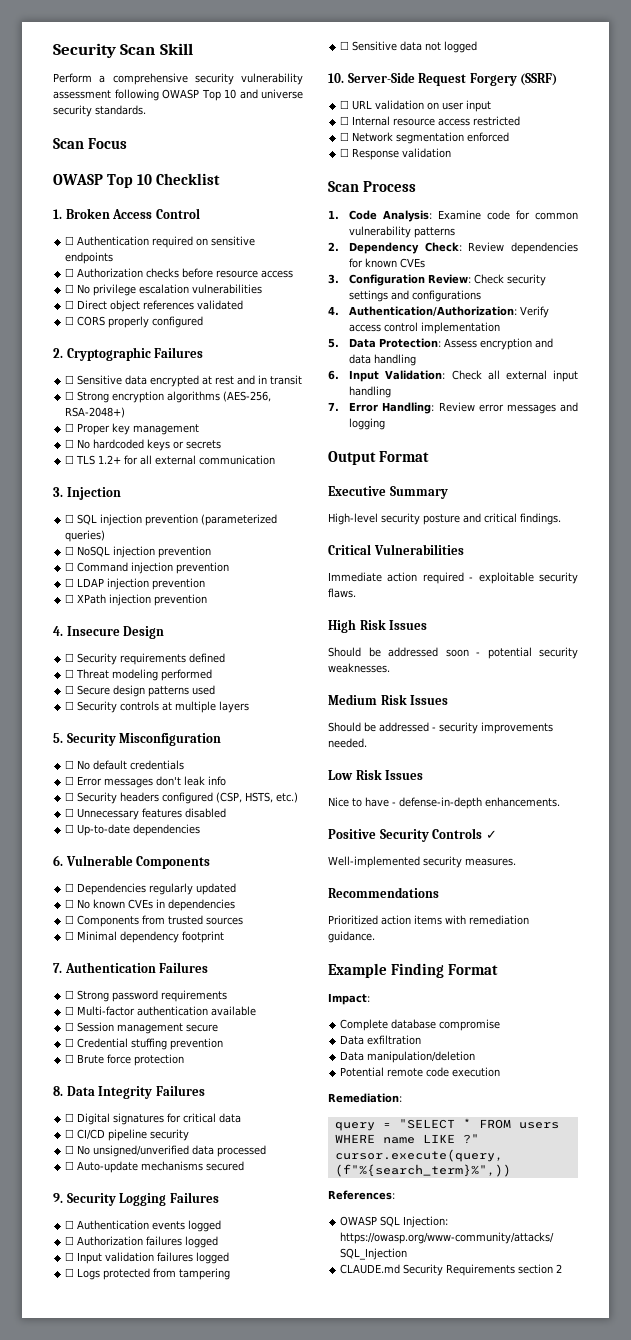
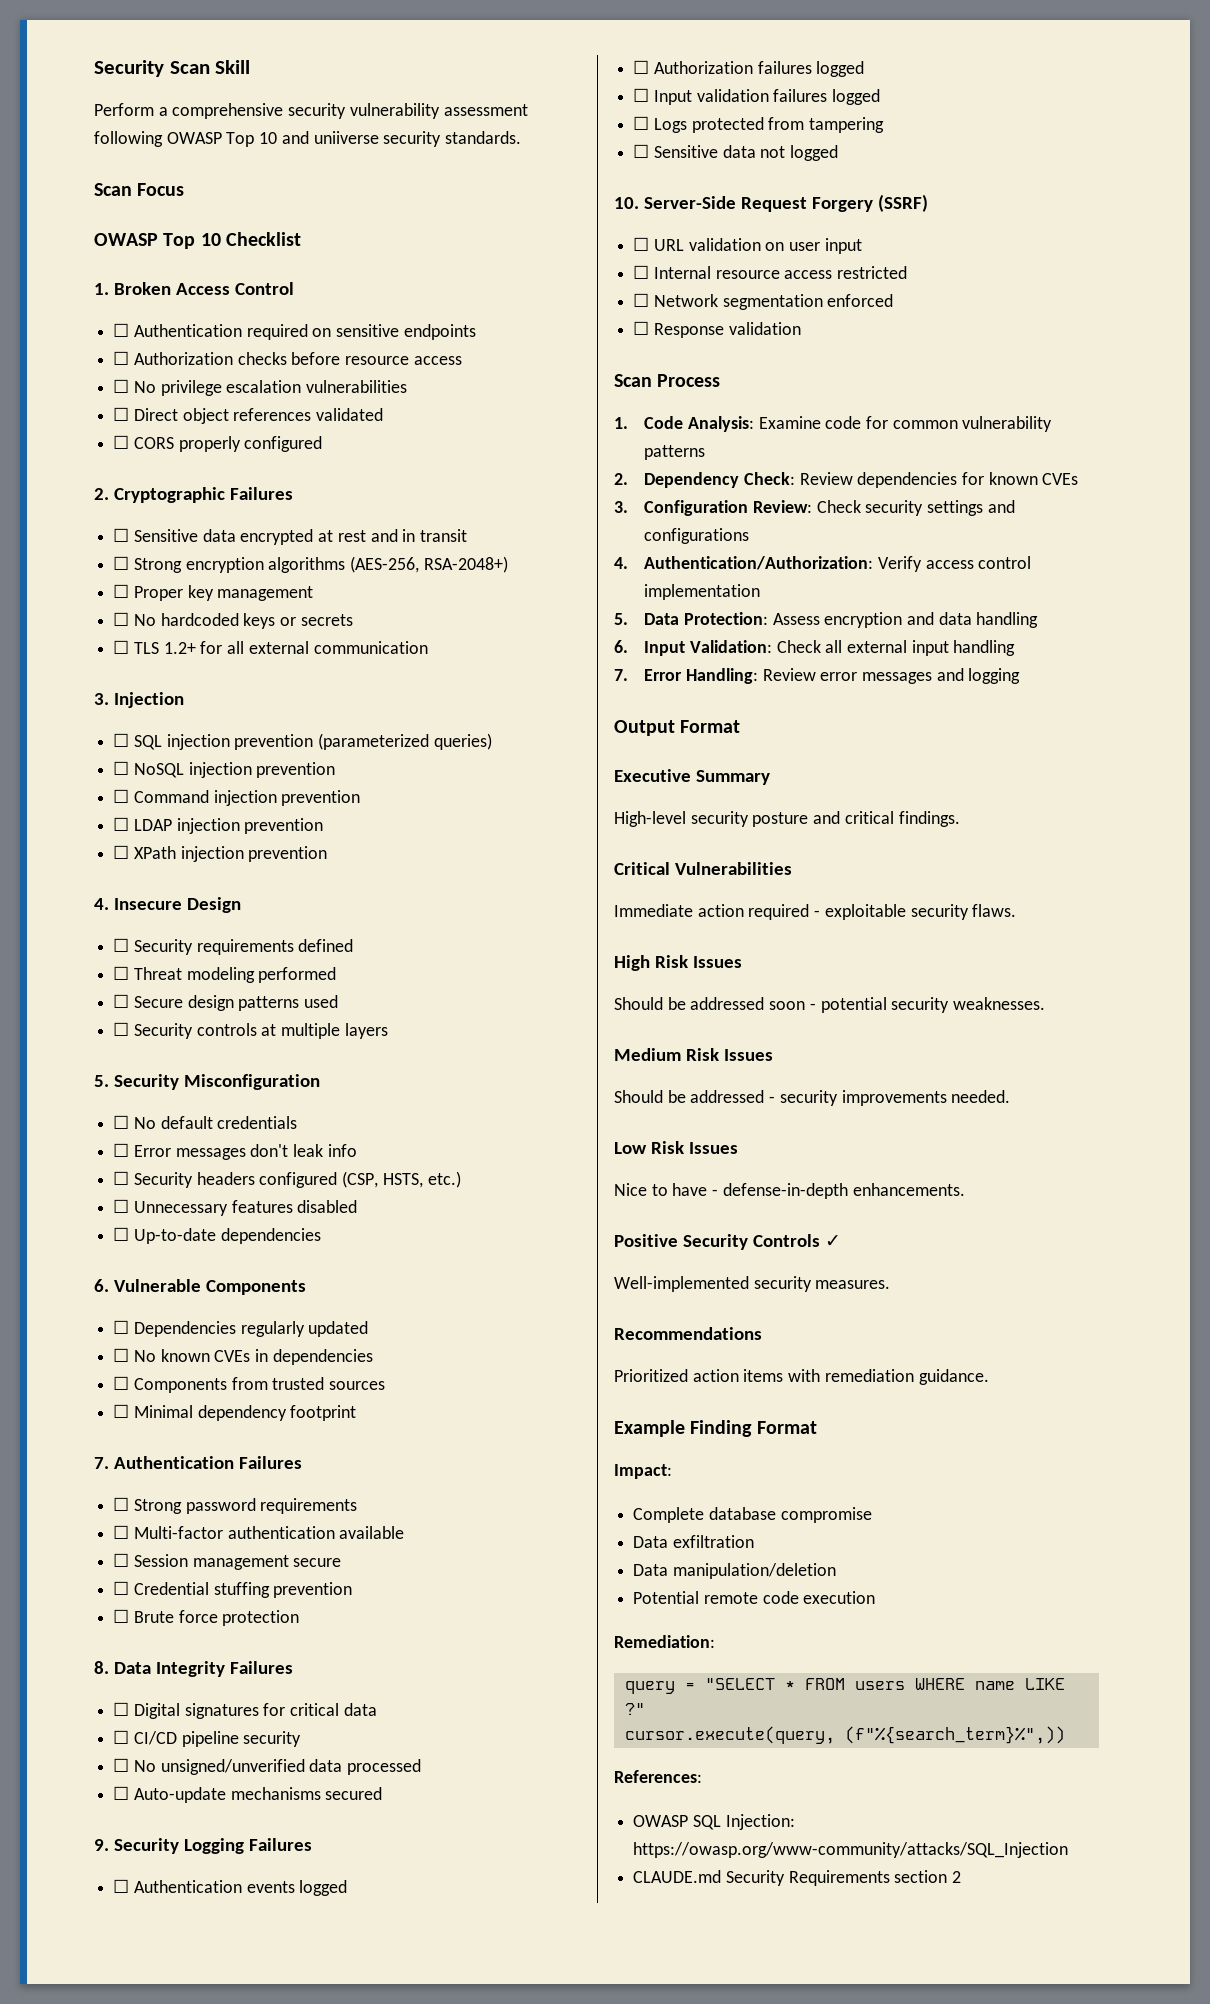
[260,89,303,99] universe -> [313,131,379,144] uniiverse

